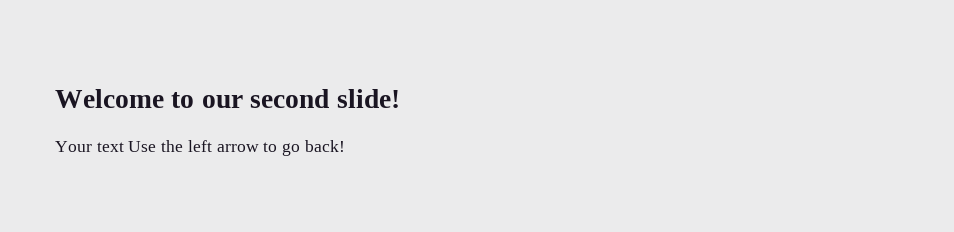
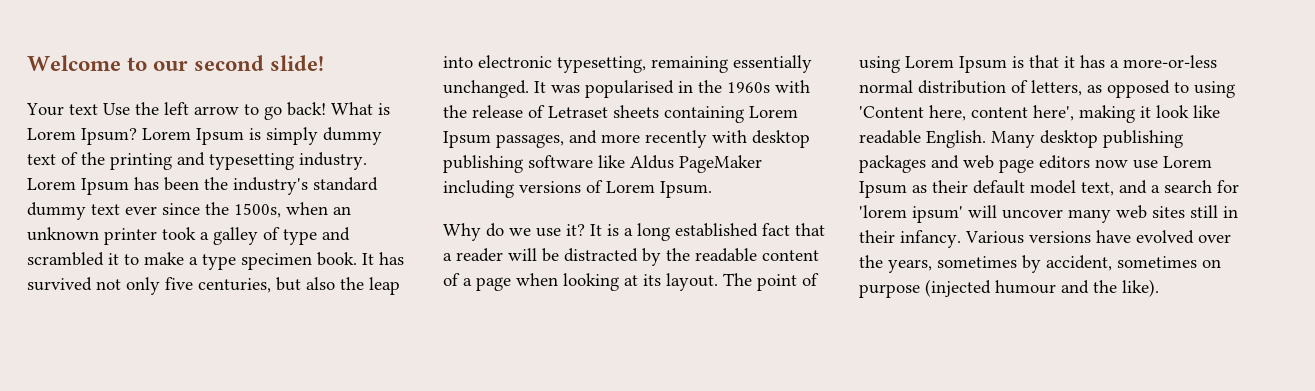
(345, 146) none -> [331,102,390,115] [27,127,382,145] [27,152,367,170] [27,177,378,195] [27,202,351,220] [27,227,350,245] [27,252,404,270] [27,277,400,295] [443,55,812,73] [443,80,810,98] [443,105,798,123] [443,130,810,148] [443,155,762,173] [443,180,712,198] [443,223,825,241] [443,248,819,266] [443,273,819,291] [859,55,1217,73] [859,80,1235,98] [859,105,1220,123] [859,130,1183,148] [859,155,1212,173] [859,180,1239,198] [859,205,1238,223] [859,230,1231,248] [859,255,1221,273] [859,279,1159,298] What is Lorem Ipsum? Lorem Ipsum is simply dummy text of the printing and typesetting industry. Lorem Ipsum has been the industry's standard dummy text ever since the 1500s, when an unknown printer took a galley of type and scrambled it to make a type specimen book. It has survived not only five centuries, but also the leap into electronic typesetting, remaining essentially unchanged. It was popularised in the 1960s with the release of Letraset sheets containing Lorem Ipsum passages, and more recently with desktop publishing software like Aldus PageMaker including versions of Lorem Ipsum. // Why do we use it? It is a long established fact that a reader will be distracted by the readable content of a page when looking at its layout. The point of using Lorem Ipsum is that it has a more-or-less normal distribution of letters, as opposed to using 'Content here, content here', making it look like readable English. Many desktop publishing packages and web page editors now use Lorem Ipsum as their default model text, and a search for 'lorem ipsum' will uncover many web sites still in their infancy. Various versions have evolved over the years, sometimes by accident, sometimes on purpose (injected humour and the like).

